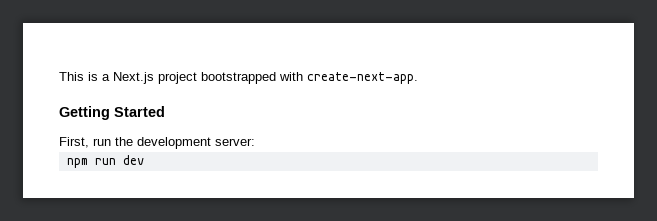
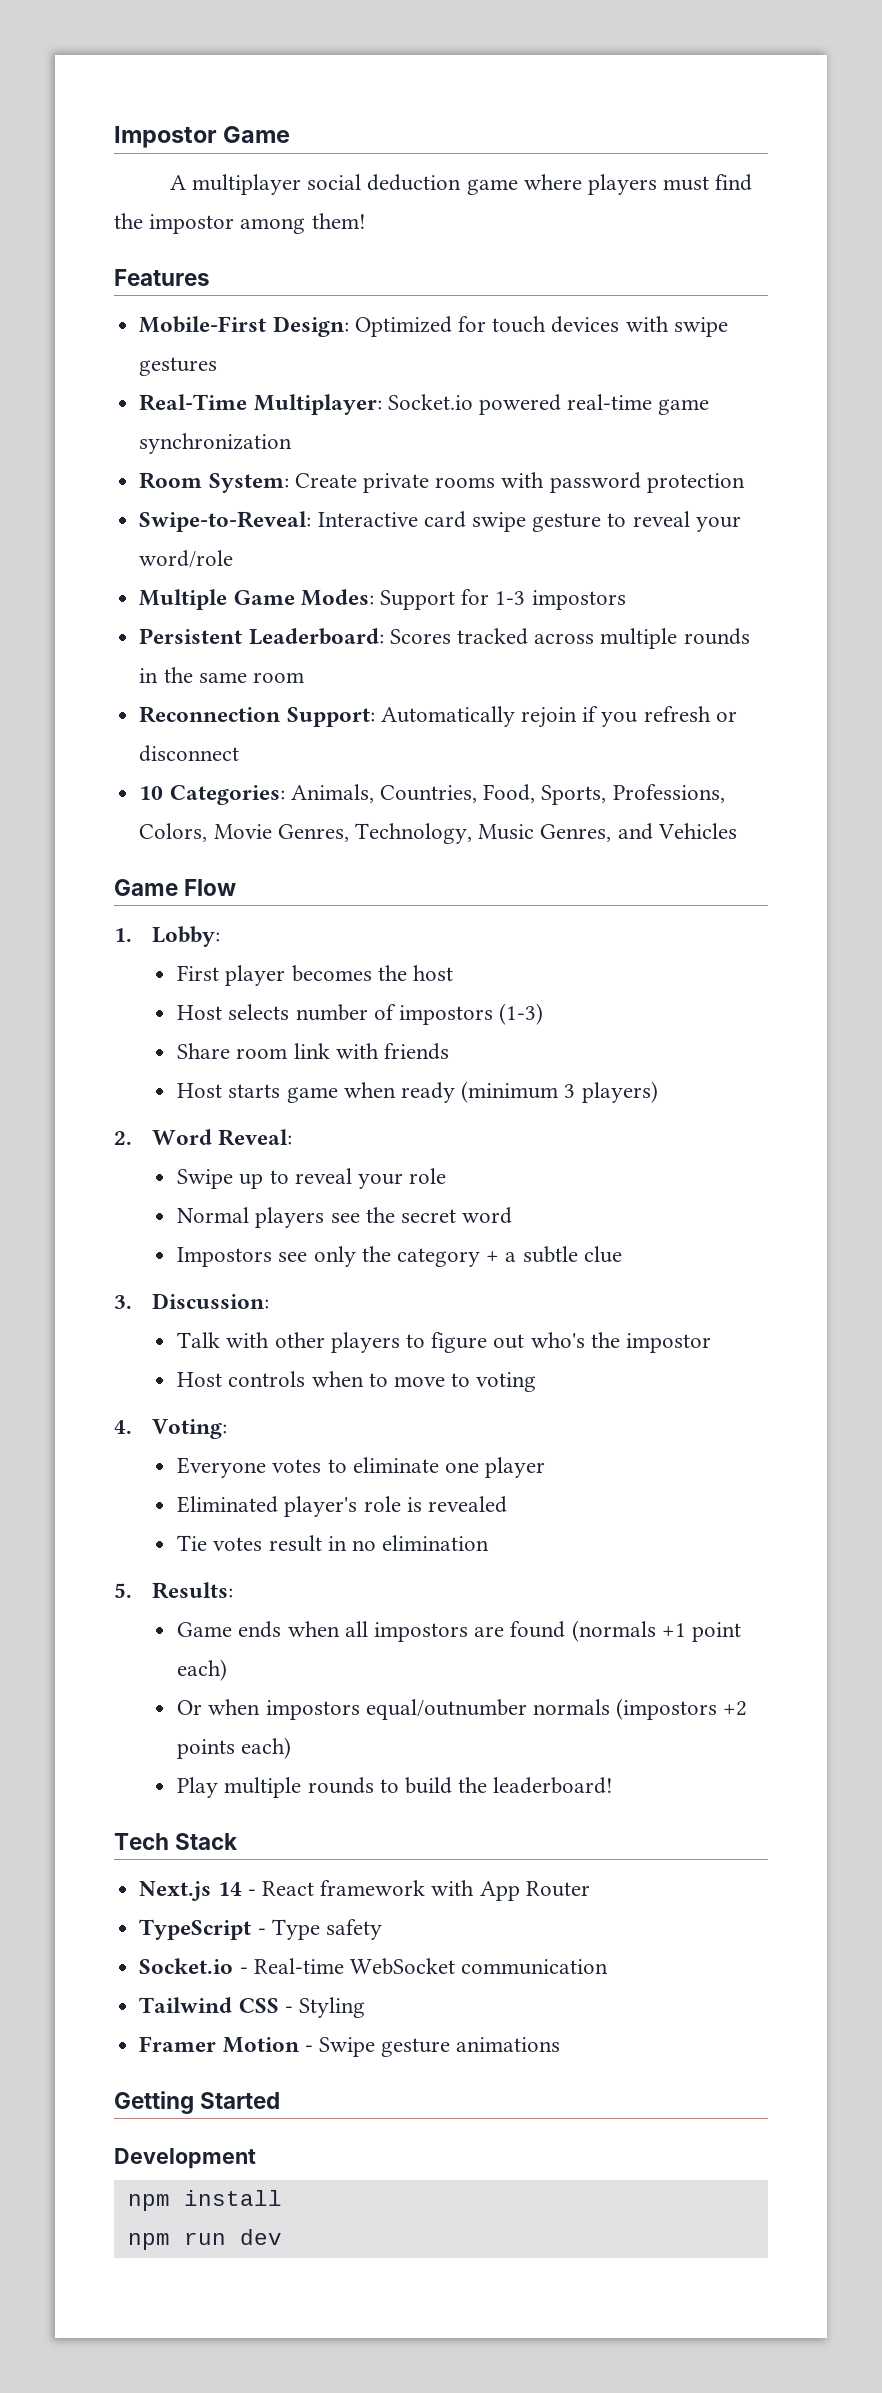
[59,72,418,84] [59,106,165,120] [59,137,255,149] This is a Next.js project bootstrapped with create-next-app. // Getting Started // First, run the development server: -> [114,126,291,148] [169,174,753,195] [114,213,366,234] [114,269,210,286] [139,316,728,337] [139,357,218,376] [139,394,710,415] [139,433,293,454] [139,472,745,493] [139,511,741,532] [139,550,234,568] [139,589,626,610] [139,628,750,649] [139,667,304,683] [139,706,737,728] [139,745,240,762] [139,784,725,805] [139,823,737,844] [114,879,237,896] [114,926,220,947] [177,965,453,986] [177,1003,544,1025] [177,1043,449,1060] [177,1081,658,1103] [114,1129,292,1146] [177,1168,447,1189] [177,1207,513,1228] [177,1246,622,1267] [114,1293,269,1309] [177,1332,711,1353] [177,1371,537,1392] [114,1419,227,1439] [177,1457,546,1478] [177,1496,507,1517] [177,1535,490,1552] [114,1582,233,1599] [177,1620,741,1642] [177,1659,228,1681] [177,1698,748,1720] [177,1737,292,1759] [177,1777,614,1798] [114,1833,238,1850] [139,1880,590,1901] [139,1919,382,1940] [139,1958,609,1975] [139,1997,365,2018] [139,2036,561,2057] [114,2091,281,2114] [114,2148,256,2169] [127,2190,282,2211] Impostor Game // A multiplayer social deduction game where players must find the impostor among them! // Features // Mobile-First Design: Optimized for touch devices with swipe gestures // Real-Time Multiplayer: Socket.io powered real-time game synchronization // Room System: Create private rooms with password protection // Swipe-to-Reveal: Interactive card swipe gesture to reveal your word/role // Multiple Game Modes: Support for 1-3 impostors // Persistent Leaderboard: Scores tracked across multiple rounds in the same room // Reconnection Support: Automatically rejoin if you refresh or disconnect // 10 Categories: Animals, Countries, Food, Sports, Professions, Colors, Movie Genres, Technology, Music Genres, and Vehicles // Game Flow // 1. Lobby: // First player becomes the host // Host selects number of impostors (1-3) // Share room link with friends // Host starts game when ready (minimum 3 players) // 2. Word Reveal: // Swipe up to reveal your role // Normal players see the secret word // Impostors see only the category + a subtle clue // 3. Discussion: // Talk with other players to figure out who's the impostor // Host controls when to move to voting // 4. Voting: // Everyone votes to eliminate one player // Eliminated player's role is revealed // Tie votes result in no elimination // 5. Results: // Game ends when all impostors are found (normals +1 point each) // Or when impostors equal/outnumber normals (impostors +2 points each) // Play multiple rounds to build the leaderboard! // Tech Stack // Next.js 14 - React framework with App Router // TypeScript - Type safety // Socket.io - Real-time WebSocket communication // Tailwind CSS - Styling // Framer Motion - Swipe gesture animations // Getting Started // Development // npm install

